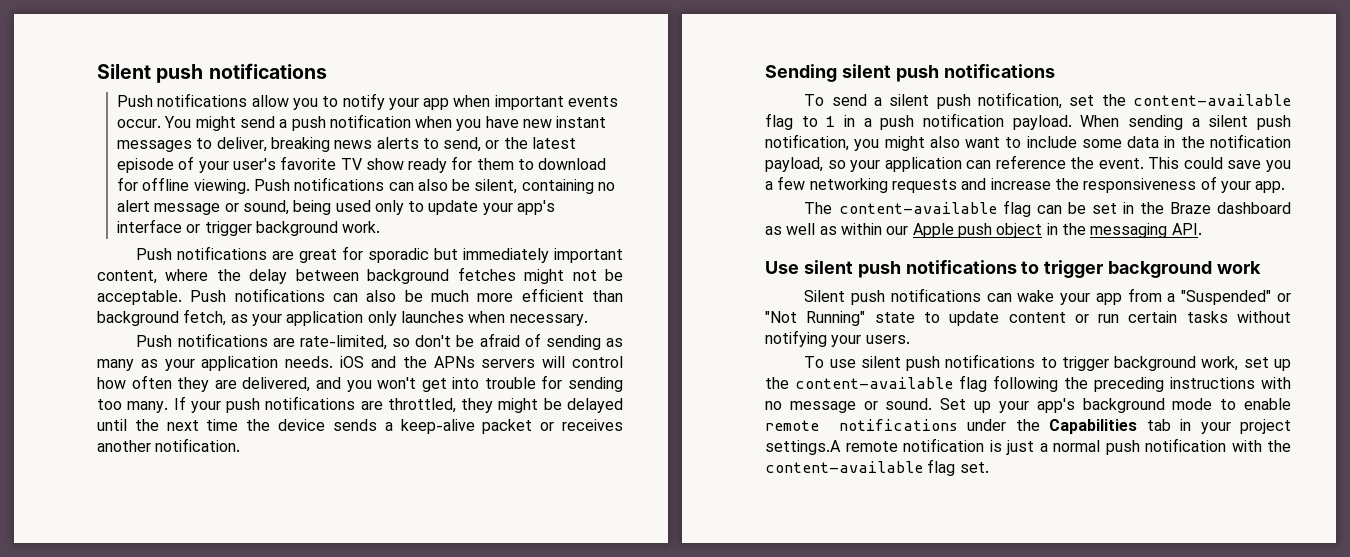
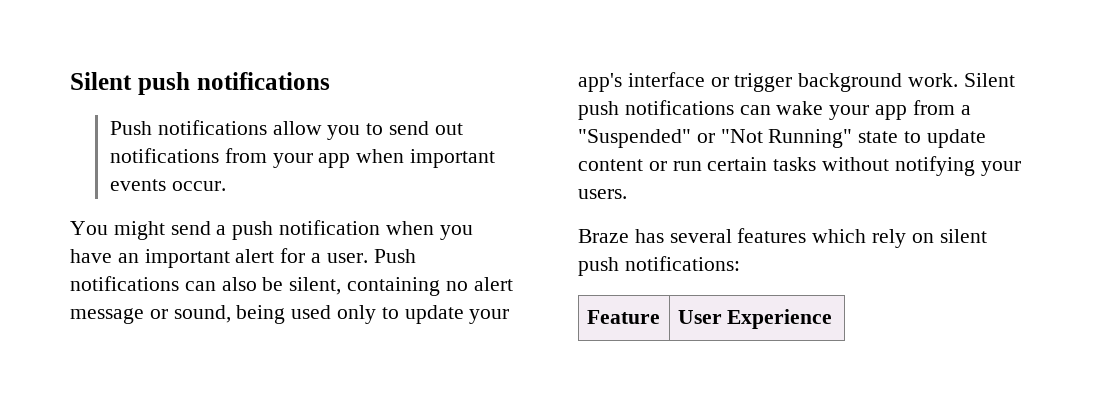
[342,93,385,110] notify -> [388,121,463,135] [109,148,267,163] send out notifications from
(161, 123) none -> (226, 186) //
[523,116,607,128] [116,137,577,152] [116,156,607,173] [116,177,250,194] new instant messages to deliver, breaking news alerts to send, or the latest episode of your user's favorite TV show ready for them to download for offline viewing. -> [117,248,368,268] an important alert for a user.
[136,246,623,263] [97,267,624,284] [97,288,623,305] [97,309,588,326] [136,333,624,350] [97,356,623,371] [97,375,623,392] [97,396,623,413] [97,419,623,434] [97,438,241,452] [765,64,1055,82] [804,92,1291,109] [765,113,1291,130] [765,134,1291,151] [765,155,1291,172] [765,176,1286,193] [804,200,1291,217] [765,223,1202,238] [765,260,1262,278] // Push notifications are great for sporadic but immediately important content, where the delay between background fetches might not be acceptable. Push notifications can also be much more efficient than background fetch, as your application only launches when necessary. // Push notifications are rate-limited, so don't be afraid of sending as many as your application needs. iOS and the APNs servers will control how often they are delivered, and you won't get into trouble for sending too many. If your push notifications are throttled, they might be delayed until the next time the device sends a keep-alive packet or receives another notification. // Sending silent push notifications // To send a silent push notification, set the content-available flag to 1 in a push notification payload. When sending a silent push notification, you might also want to include some data in the notification payload, so your application can reference the event. This could save you a few networking requests and increase the responsiveness of your app. // The content-available flag can be set in the Braze dashboard as well as within our Apple push object in the messaging API. // Use silent push notifications to trigger background work // -> (959, 80) none
[804,354,1291,371] [765,375,1291,392] [765,398,1291,413] [765,419,1291,434] [765,438,1291,455] [765,459,989,476] To use silent push notifications to trigger background work, set up the content-available flag following the preceding instructions with no message or sound. Set up your app's background mode to enable remote notifications under the Capabilities tab in your project settings.A remote notification is just a normal push notification with the content-available flag set. -> [578,228,987,248] [578,256,740,276] [586,310,660,324] [677,309,833,329] Braze has several features which rely on silent push notifications: // Feature | User Experience

